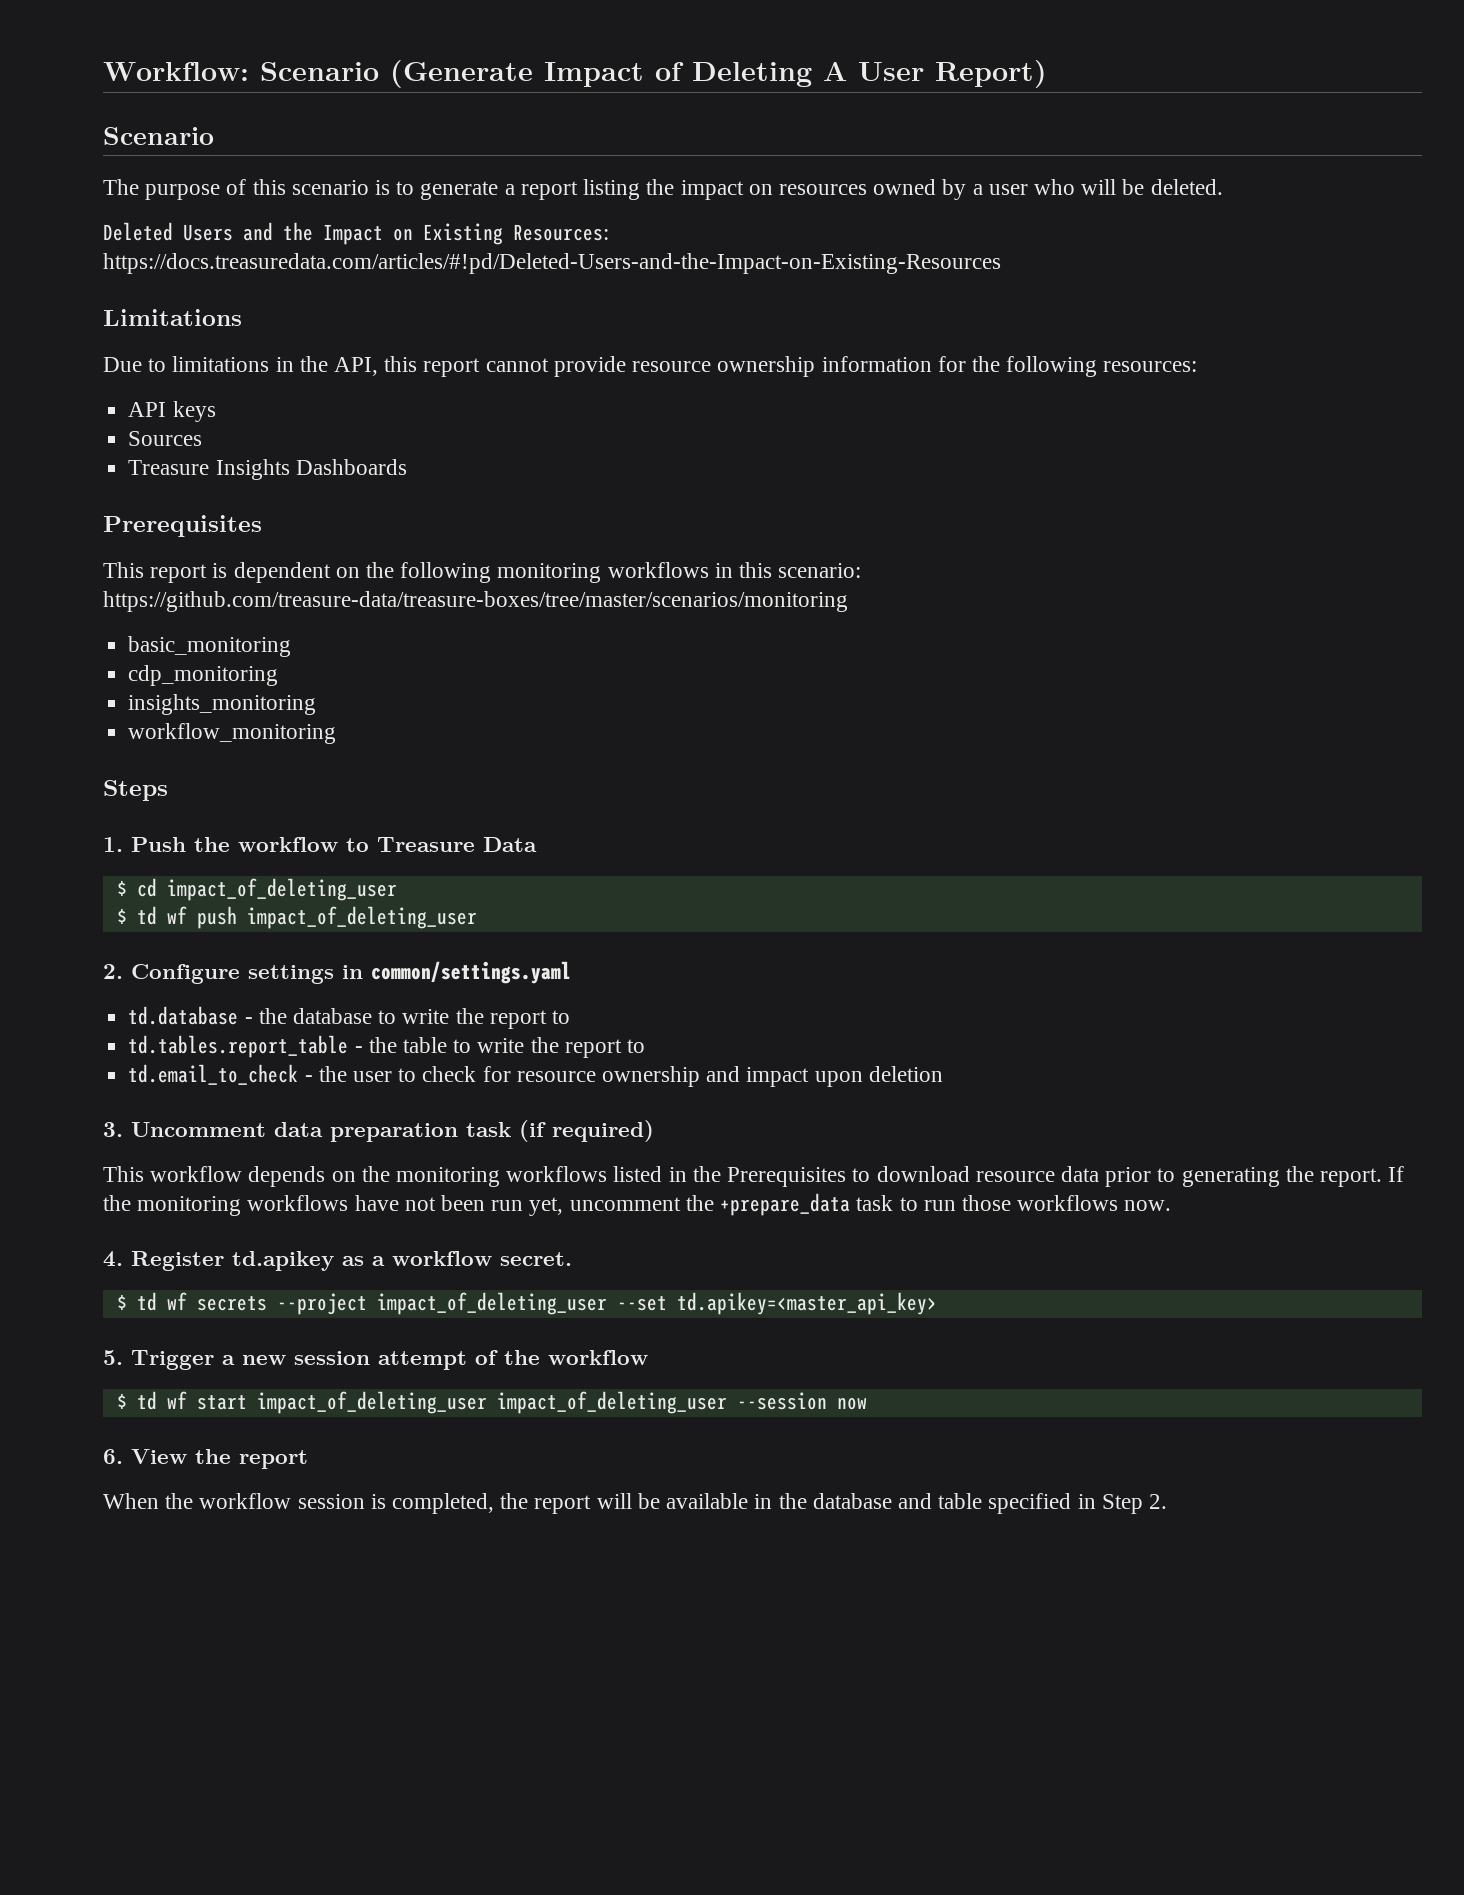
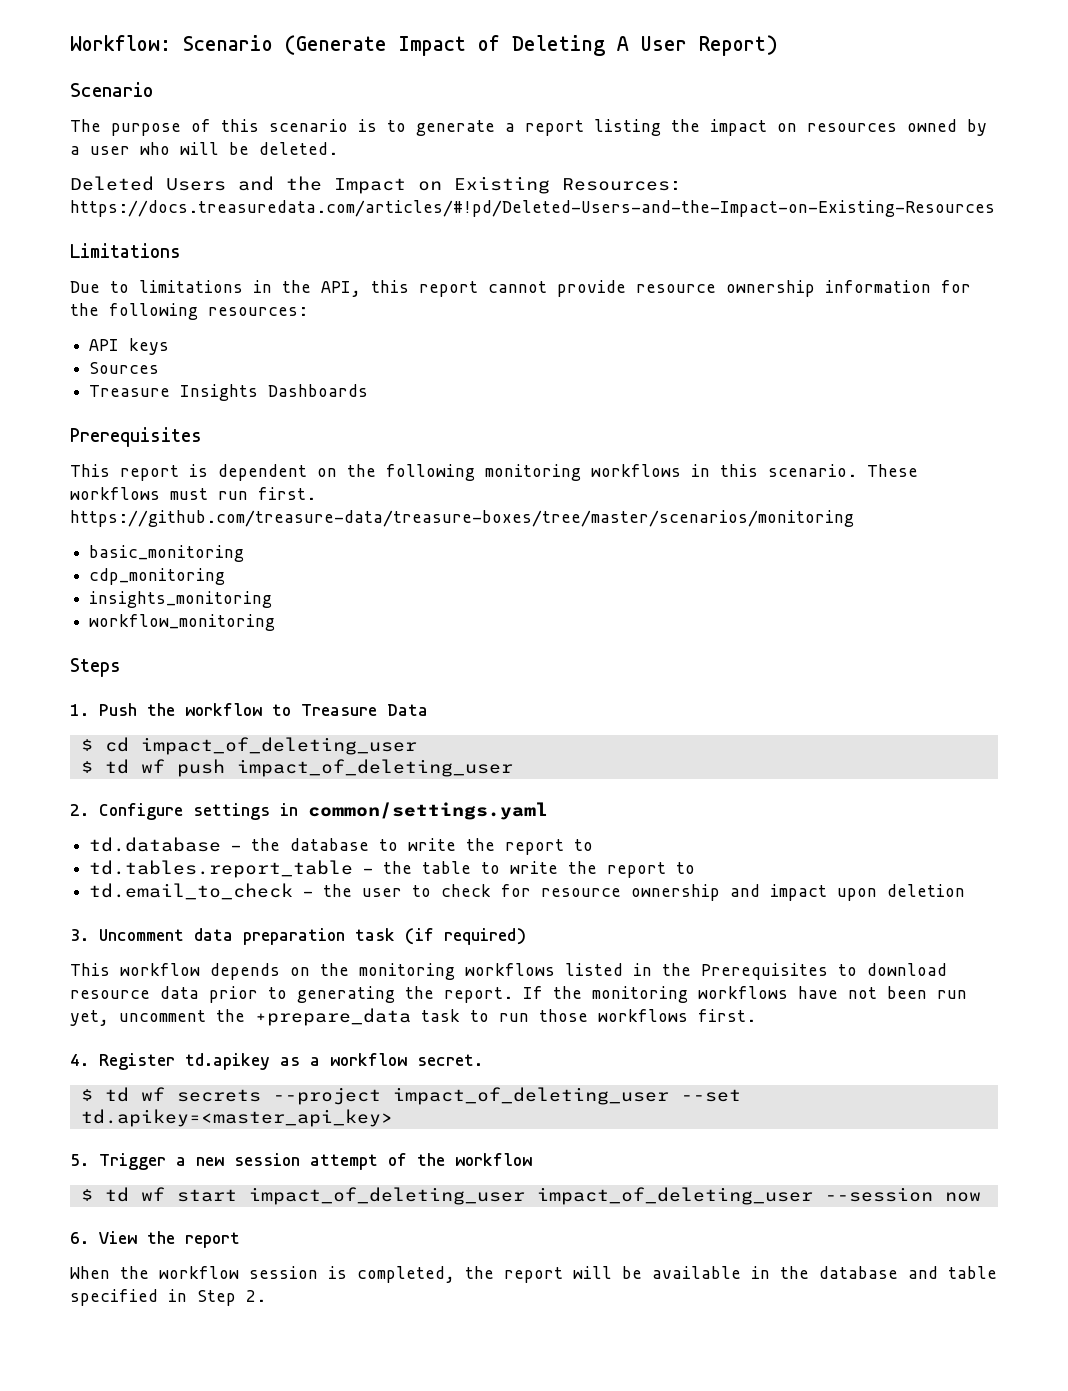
[778,563,862,578] scenario: -> [768,464,918,477] [70,487,316,500] scenario. These workflows must run first.
[1124,1200,1172,1211] now. -> [698,1009,756,1022] first.

